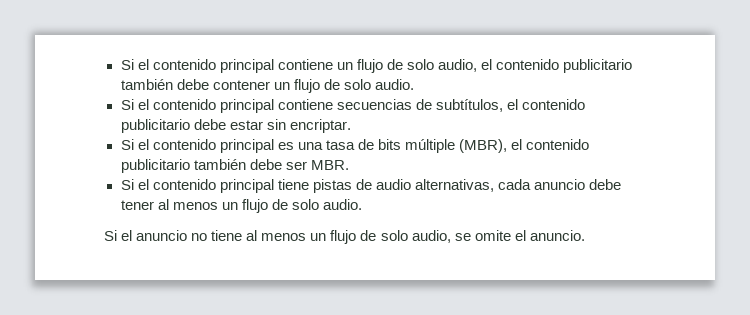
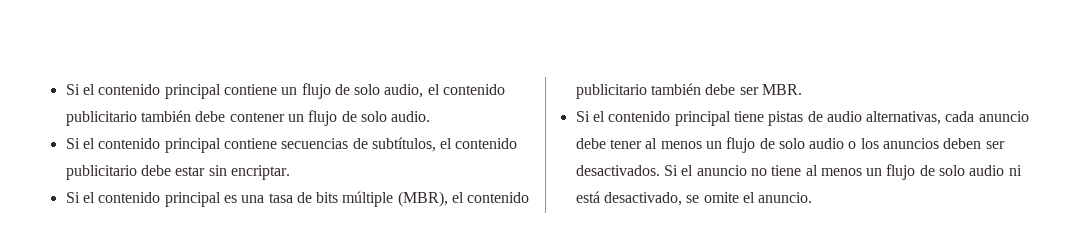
[322,199,362,210] audio. // -> [809,138,1005,149] [575,165,660,176] audio o los anuncios deben ser desactivados.
[411,230,451,243] audio, -> [969,165,1022,176] [575,191,682,206] audio ni está desactivado,

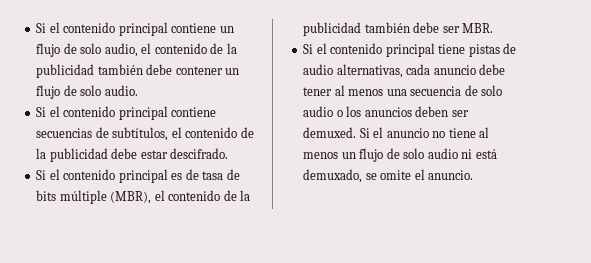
[65,111,137,126] publicitario -> [210,43,237,54] [36,64,95,78] de la publicidad
[65,165,290,180] publicitario debe estar sin encriptar. -> [240,127,254,138] [36,148,229,162] de la publicidad debe estar descifrado.
[241,195,265,203] una -> [185,169,199,180] de
[575,84,647,99] publicitario -> [223,190,251,201] [303,22,362,36] de la publicidad
[705,137,756,153] un flujo -> [386,86,462,96] una secuencia
[575,165,660,176] desactivados. -> [303,127,357,138] demuxed.
[603,192,682,206] desactivado, -> [303,169,363,183] demuxado,

